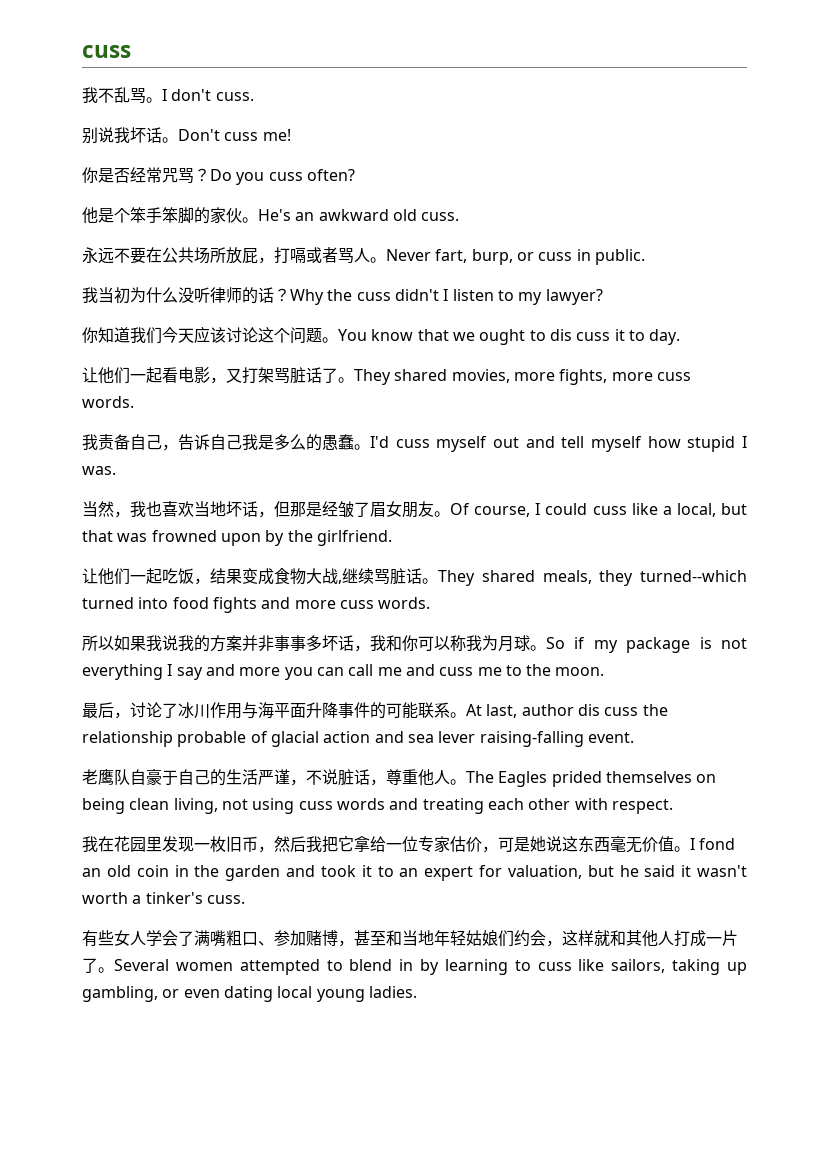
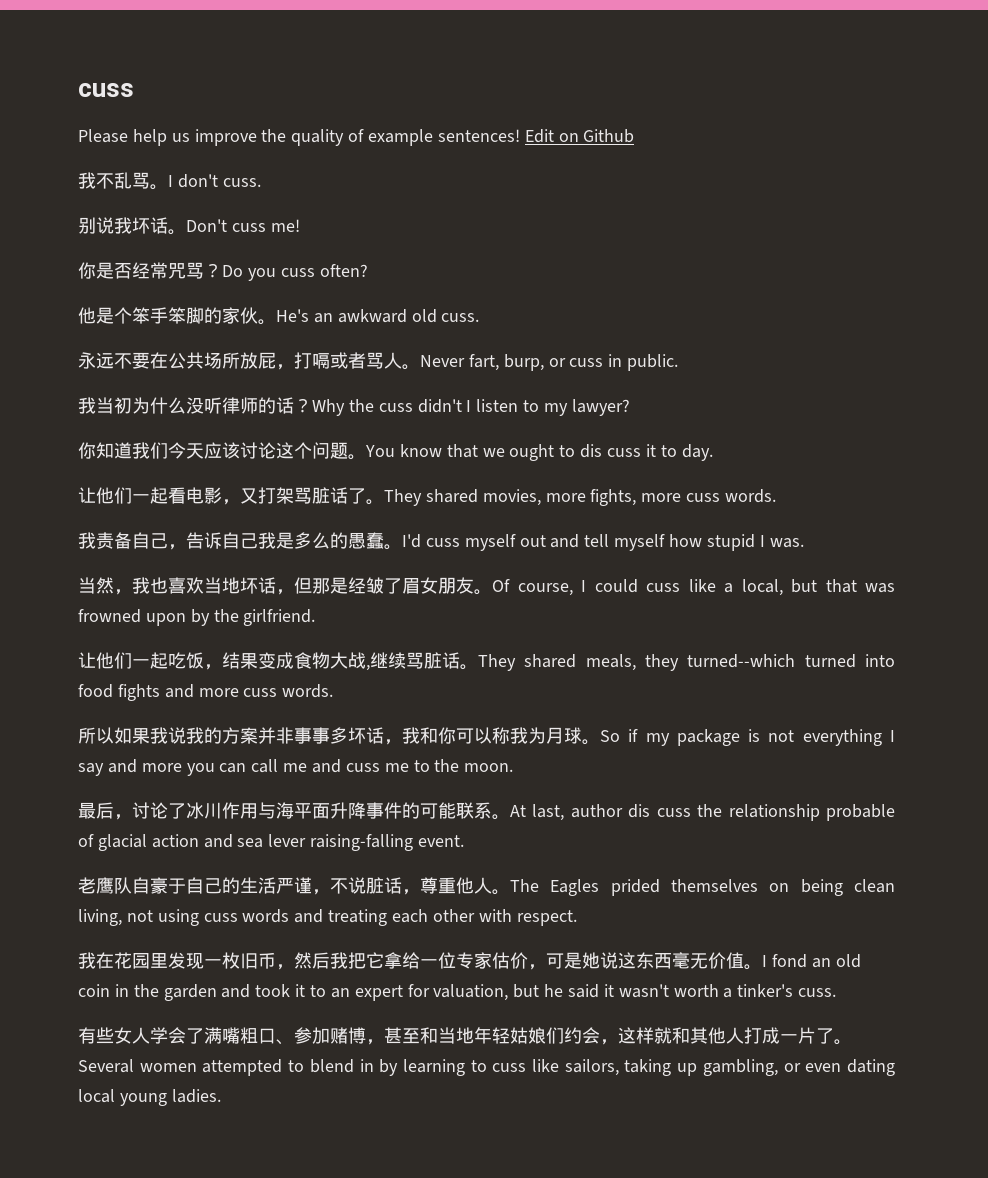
[82,45,131,58] cuss -> [78,83,134,97] [78,129,635,146] cuss // Please help us improve the quality of example sentences! Edit on Github

